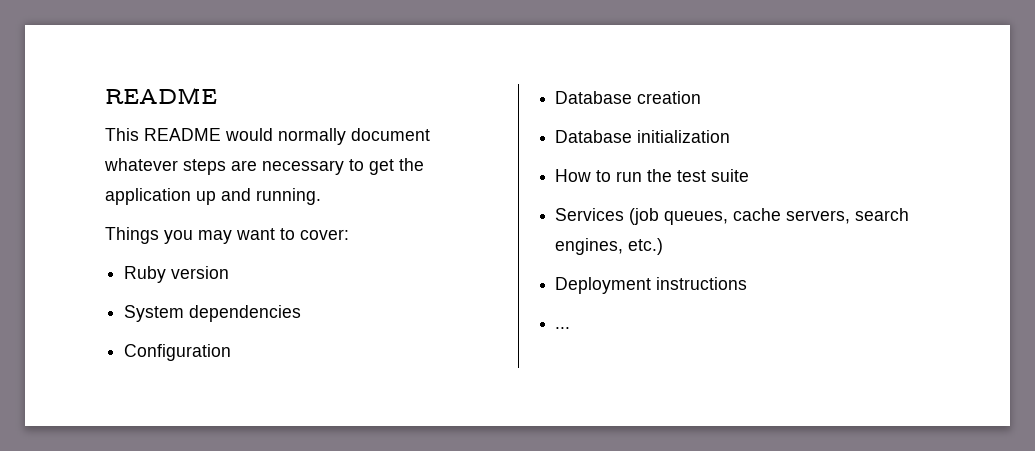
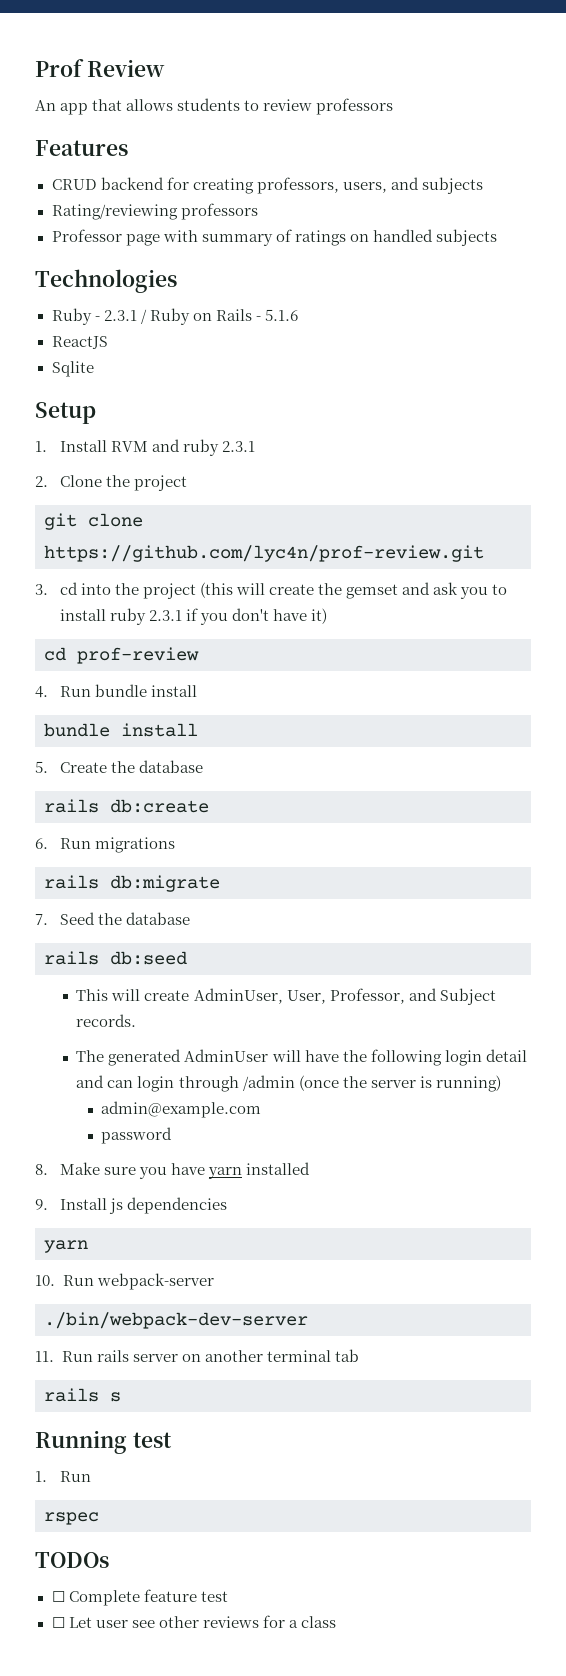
[105,87,217,104] [105,128,430,145] [104,158,424,175] [105,188,321,205] [105,227,349,244] [124,266,230,283] [124,305,302,322] [124,344,232,361] [555,91,702,104] [555,130,731,143] [555,169,750,182] [555,208,910,225] [555,238,664,255] [555,277,748,294] [555,327,571,329] README // This README would normally document whatever steps are necessary to get the application up and running. // Things you may want to cover: // Ruby version // System dependencies // Configuration // Database creation // Database initialization // How to run the test suite // Services (job queues, cache servers, search engines, etc.) // Deployment instructions // ... -> [35,59,165,77] [35,98,394,115] [35,140,128,156] [51,177,483,194] [51,203,258,220] [51,229,497,246] [35,269,177,293] [51,308,298,325] [51,336,108,349] [51,361,94,377] [35,402,96,424] [35,439,256,456] [35,475,187,491] [44,513,143,530] [44,545,484,562] [35,582,508,599] [59,608,328,625] [44,647,199,664] [35,684,197,698] [44,723,198,737] [35,760,203,773] [44,799,209,813] [35,837,175,853] [44,875,220,892] [35,912,190,925] [44,951,187,965] [76,988,496,1005] [76,1014,137,1027] [76,1049,527,1066] [76,1075,501,1092] [101,1101,262,1118] [101,1127,173,1144] [35,1162,311,1179] [35,1197,227,1214] [44,1240,88,1253] [35,1273,214,1290] [44,1312,308,1329] [35,1349,359,1362] [44,1388,121,1402] [35,1430,172,1454] [35,1471,91,1482] [44,1512,99,1525] [35,1552,109,1568] [51,1589,228,1606] [51,1615,336,1628] Prof Review // An app that allows students to review professors // Features // CRUD backend for creating professors, users, and subjects // Rating/reviewing professors // Professor page with summary of ratings on handled subjects // Technologies // Ruby - 2.3.1 / Ruby on Rails - 5.1.6 // ReactJS // Sqlite // Setup // 1. Install RVM and ruby 2.3.1 // 2. Clone the project // git clone https://github.com/lyc4n/prof-review.git // 3. cd into the project (this will create the gemset and ask you to install ruby 2.3.1 if you don't have it) // cd prof-review // 4. Run bundle install // bundle install // 5. Create the database // rails db:create // 6. Run migrations // rails db:migrate // 7. Seed the database // rails db:seed // This will create AdminUser, User, Professor, and Subject records. // The generated AdminUser will have the following login detail and can login through /admin (once the server is running) // admin@example.com // password // 8. Make sure you have yarn installed // 9. Install js dependencies // yarn // 10. Run webpack-server // ./bin/webpack-dev-server // 11. Run rails server on another terminal tab // rails s // Running test // 1. Run // rspec // TODOs // ☐ Complete feature test // ☐ Let user see other reviews for a class

